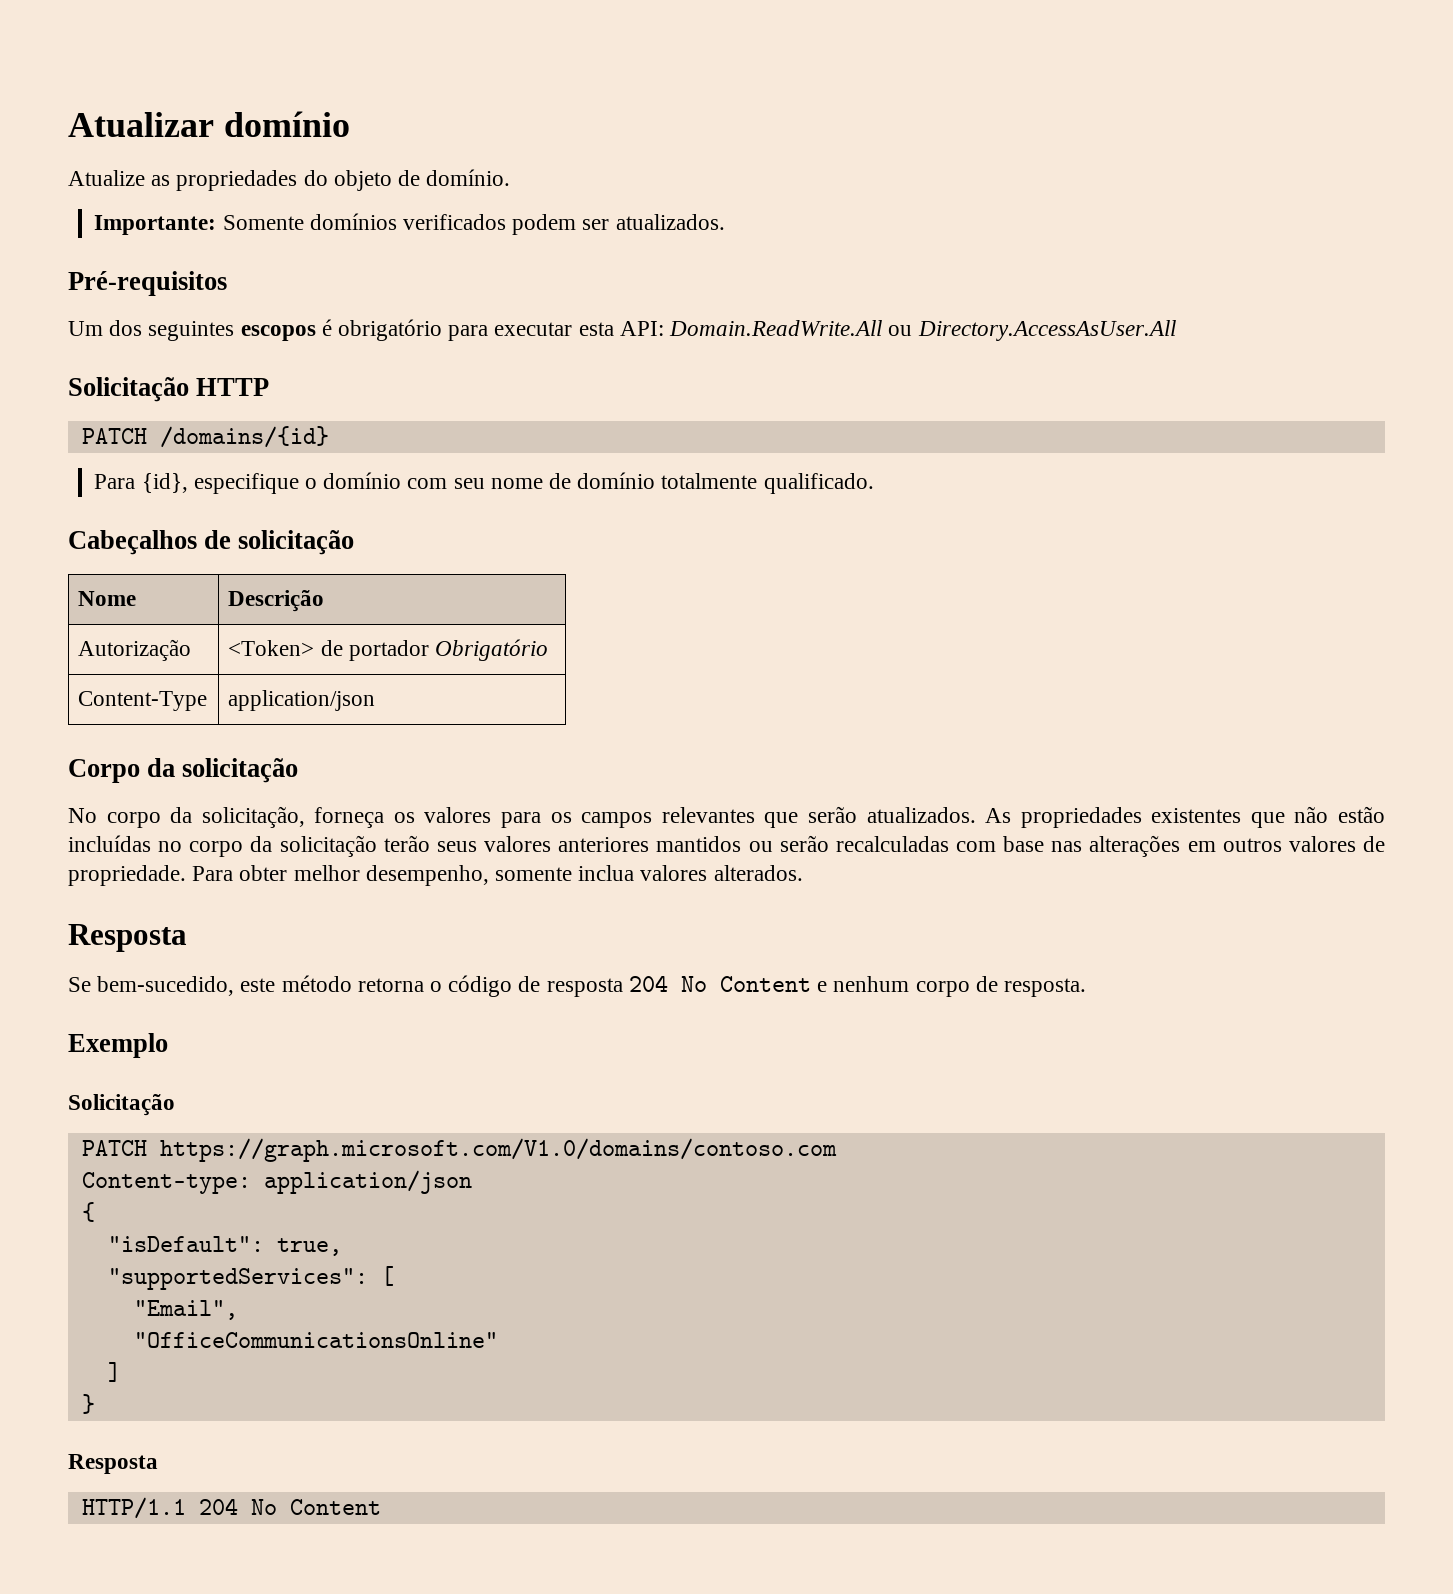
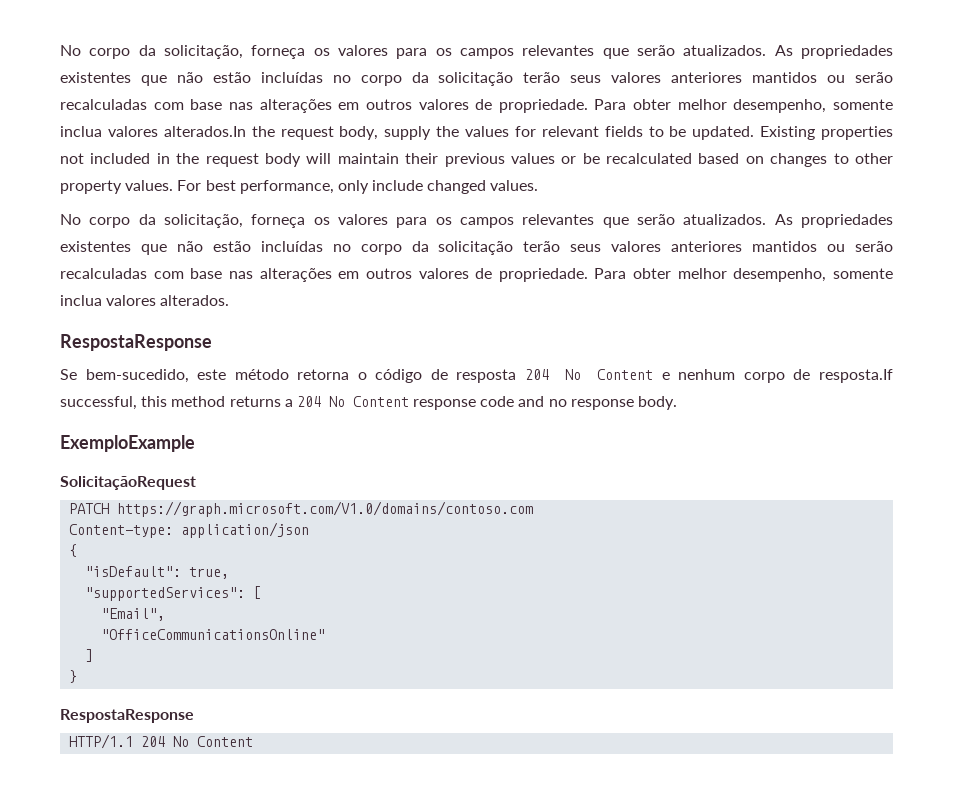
[68,111,350,137] [68,169,511,191] [94,213,725,235] [68,271,227,296] [68,319,1176,341] [68,377,270,402] [81,426,329,448] [94,472,874,494] [68,530,355,555] [78,591,137,606] [228,590,325,612] [78,639,192,661] [228,639,549,661] [78,691,208,711] [228,690,376,711] [68,758,299,783] Atualizar domínio // Atualize as propriedades do objeto de domínio. // Importante: Somente domínios verificados podem ser atualizados. // Pré-requisitos // Um dos seguintes escopos é obrigatório para executar esta API: Domain.ReadWrite.All ou Directory.AccessAsUser.All // Solicitação HTTP // PATCH /domains/{id} // Para {id}, especifique o domínio com seu nome de domínio totalmente qualificado. // Cabeçalhos de solicitação // Nome | Descrição // Autorização | <Token> de portador Obrigatório // Content-Type | application/json // Corpo da solicitação -> [60,45,894,59] [60,72,893,86] [60,99,893,113] [60,126,893,140] [60,153,894,167] [60,180,539,194] No corpo da solicitação, forneça os valores para os campos relevantes que serão atualizados. As propriedades existentes que não estão incluídas no corpo da solicitação terão seus valores anteriores mantidos ou serão recalculadas com base nas alterações em outros valores de propriedade. Para obter melhor desempenho, somente inclua valores alterados.In the request body, supply the values for relevant fields to be updated. Existing properties not included in the request body will maintain their previous values or be recalculated based on changes to other property values. For best performance, only include changed values.
[68,924,187,952] Resposta -> [60,334,212,351] RespostaResponse
[1003,978,1086,997] [68,1033,168,1058] [68,1094,175,1116] resposta. // Exemplo // Solicitação -> [819,369,893,383] [60,396,678,410] [60,435,195,452] [60,476,196,490] resposta.If successful, this method returns a 204 No Content response code and no response body. // ExemploExample // SolicitaçãoRequest
[68,1454,158,1474] Resposta -> [60,709,194,723] RespostaResponse

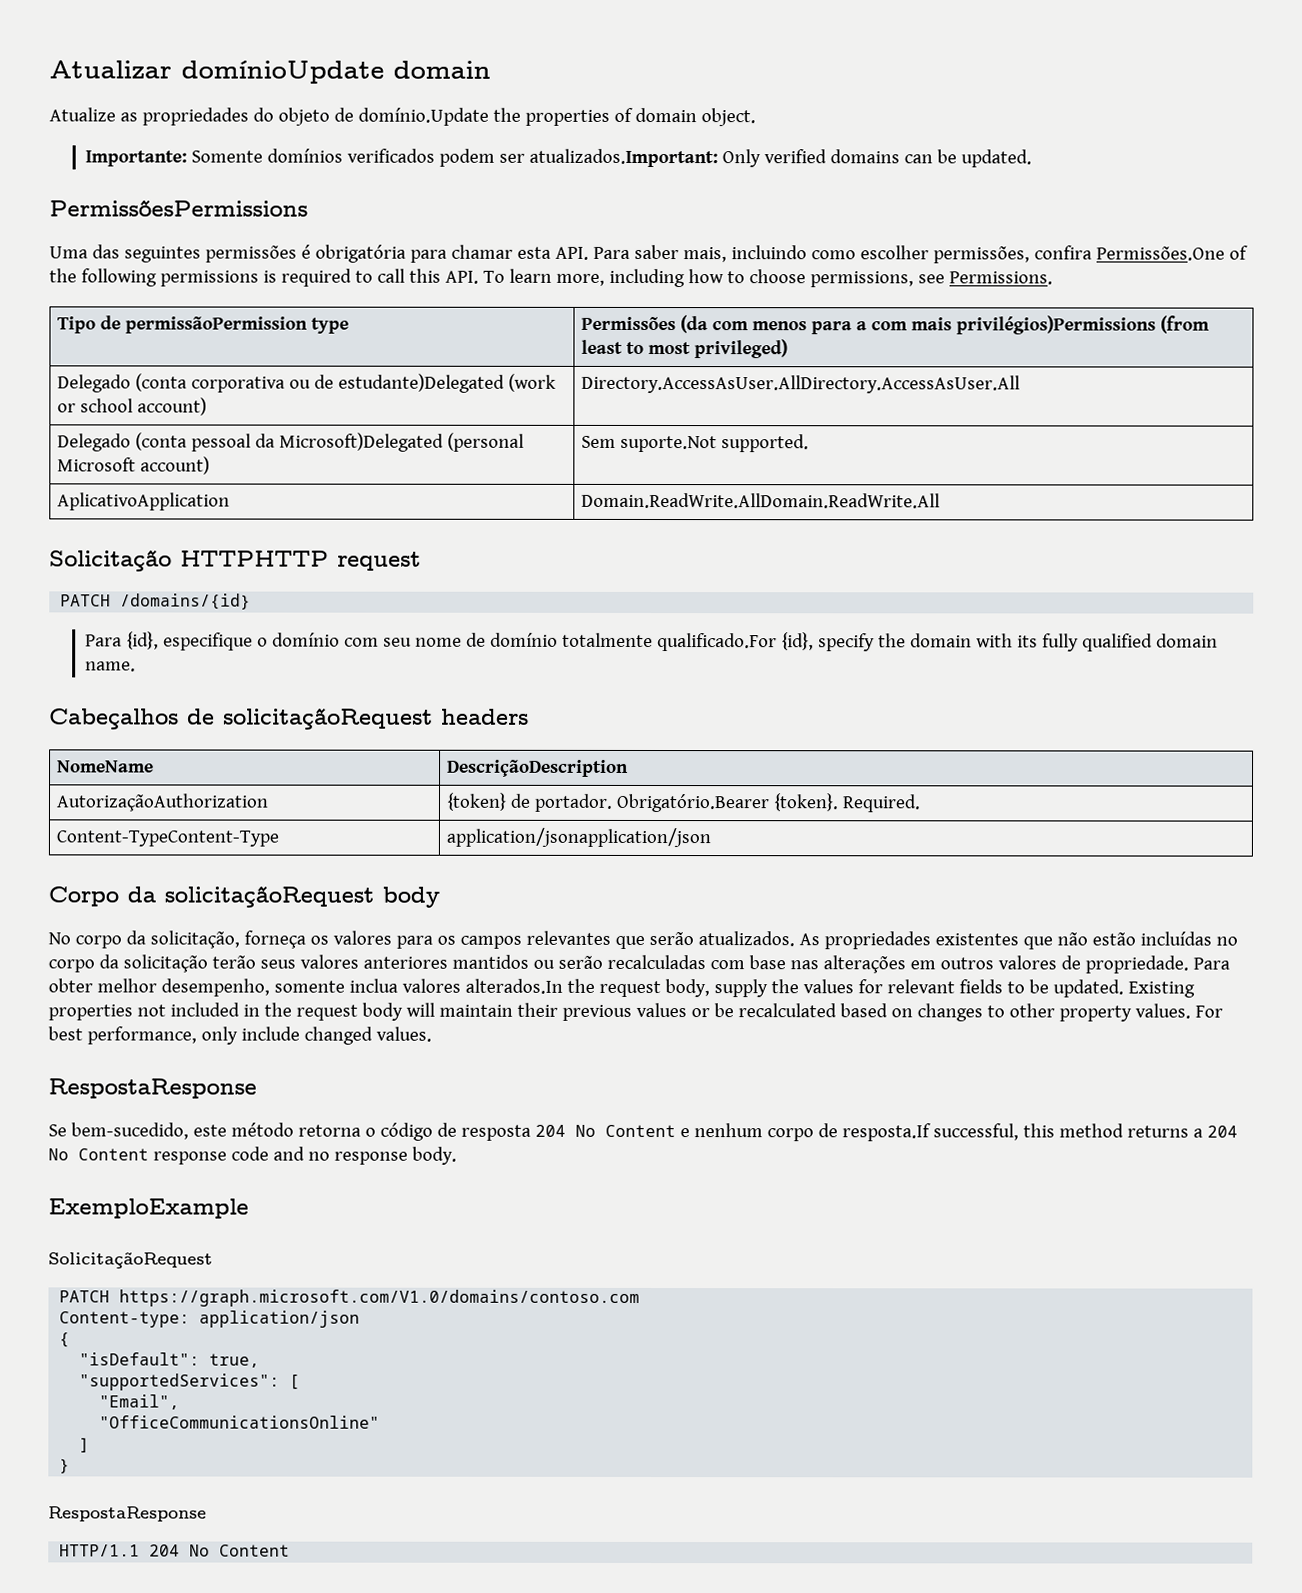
(60, 50) none -> [49,60,491,84] [49,107,756,127] [85,148,1033,168] [49,199,308,217] [49,244,1248,264] [49,268,1053,288] [57,315,350,334] [581,315,1211,335] [581,339,789,359] [57,373,557,393] [57,397,208,416] [581,374,1021,394] [57,432,525,452] [57,456,211,475] [581,434,810,453] [57,492,231,511] [581,492,941,509] [49,549,421,572] [60,593,252,610] [85,631,1219,652] [85,661,137,672] [49,707,529,730] [57,760,155,773] [447,759,630,777] [56,793,270,812] [446,792,922,813] [56,830,280,847] [446,827,712,848] [48,885,440,908] Atualizar domínioUpdate domain // Atualize as propriedades do objeto de domínio.Update the properties of domain object. // Importante: Somente domínios verificados podem ser atualizados.Important: Only verified domains can be updated. // PermissõesPermissions // Uma das seguintes permissões é obrigatória para chamar esta API. Para saber mais, incluindo como escolher permissões, confira Permissões.One of the following permissions is required to call this API. To learn more, including how to choose permissions, see Permissions. // Tipo de permissãoPermission type | Permissões (da com menos para a com mais privilégios)Permissions (from least to most privileged) // Delegado (conta corporativa ou de estudante)Delegated (work or school account) | Directory.AccessAsUser.AllDirectory.AccessAsUser.All // Delegado (conta pessoal da Microsoft)Delegated (personal Microsoft account) | Sem suporte.Not supported. // AplicativoApplication | Domain.ReadWrite.AllDomain.ReadWrite.All // Solicitação HTTPHTTP request // PATCH /domains/{id} // Para {id}, especifique o domínio com seu nome de domínio totalmente qualificado.For {id}, specify the domain with its fully qualified domain name. // Cabeçalhos de solicitaçãoRequest headers // NomeName | DescriçãoDescription // AutorizaçãoAuthorization | {token} de portador. Obrigatório.Bearer {token}. Required. // Content-TypeContent-Type | application/jsonapplication/json // Corpo da solicitaçãoRequest body //
[60,214,894,228] [60,241,893,255] [60,268,893,282] [60,295,230,306] // No corpo da solicitação, forneça os valores para os campos relevantes que serão atualizados. As propriedades existentes que não estão incluídas no corpo da solicitação terão seus valores anteriores mantidos ou serão recalculadas com base nas alterações em outros valores de propriedade. Para obter melhor desempenho, somente inclua valores alterados. -> (432, 1034) none

